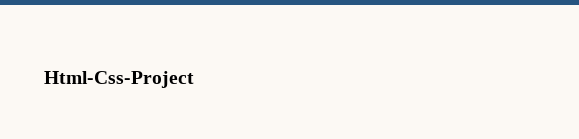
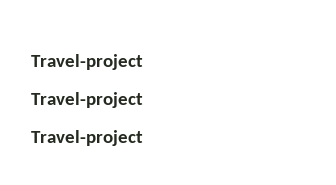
[44,71,194,88] Html-Css-Project -> [31,54,143,70] [31,92,143,108] [31,130,143,146] Travel-project // Travel-project // Travel-project

